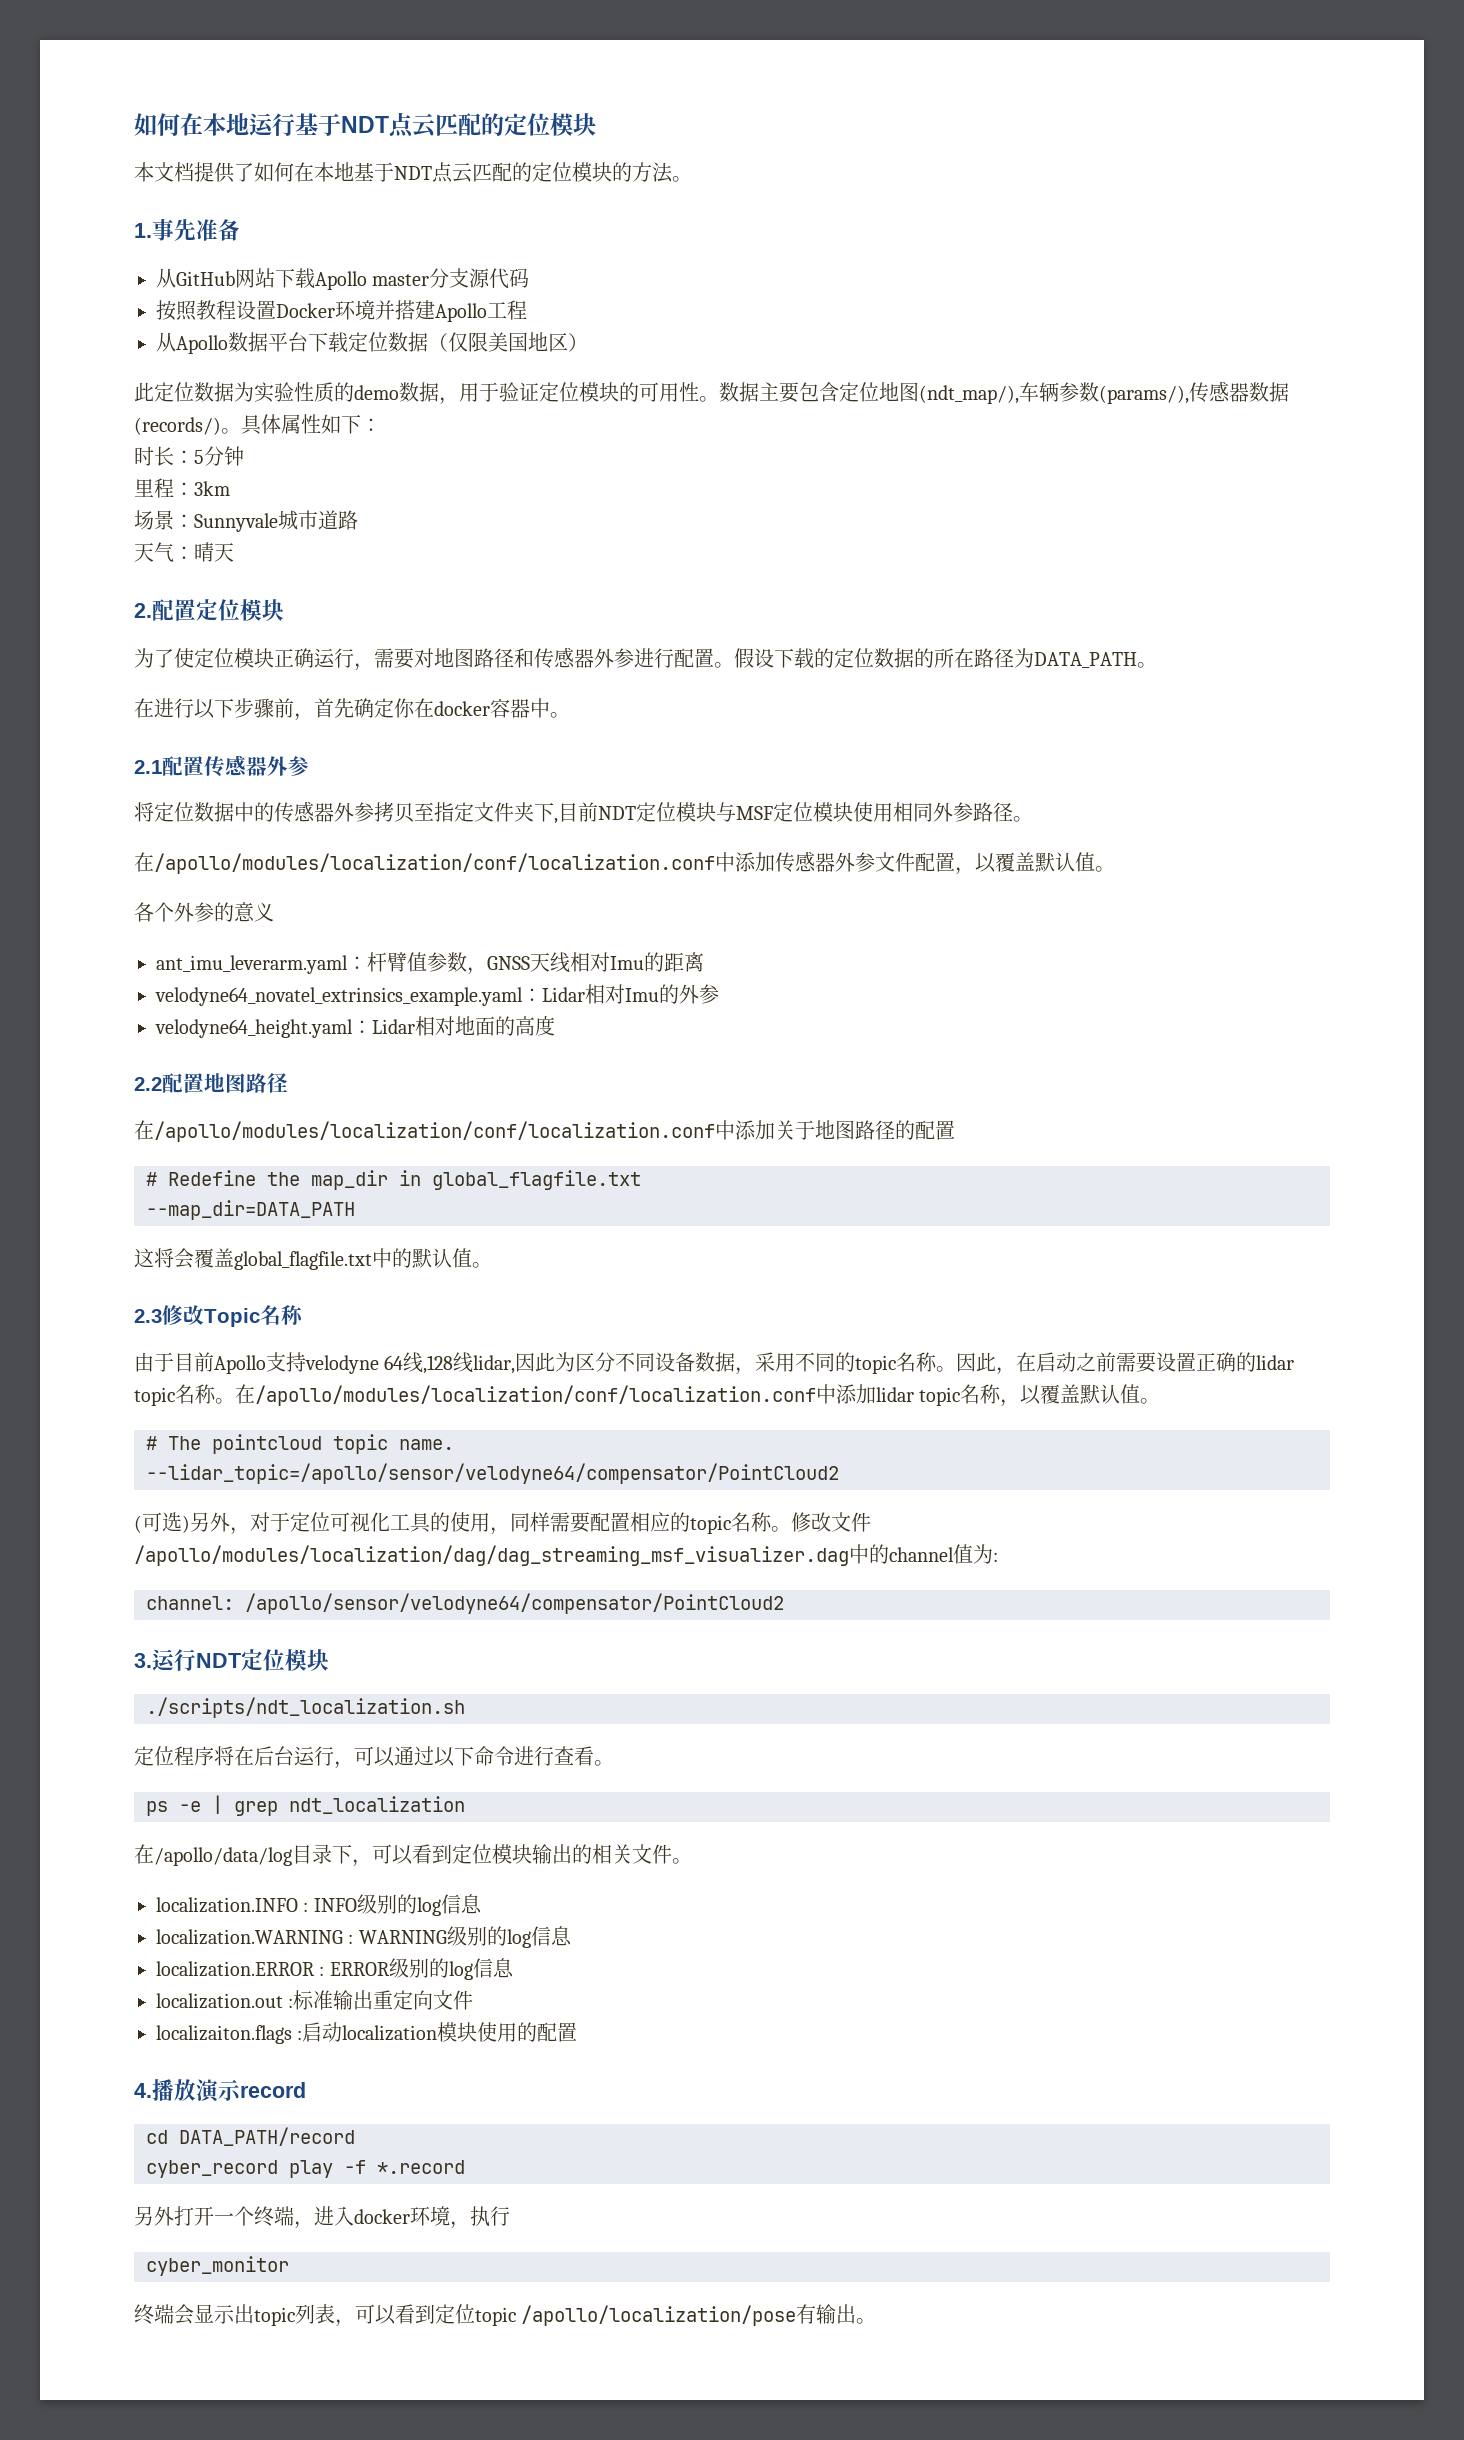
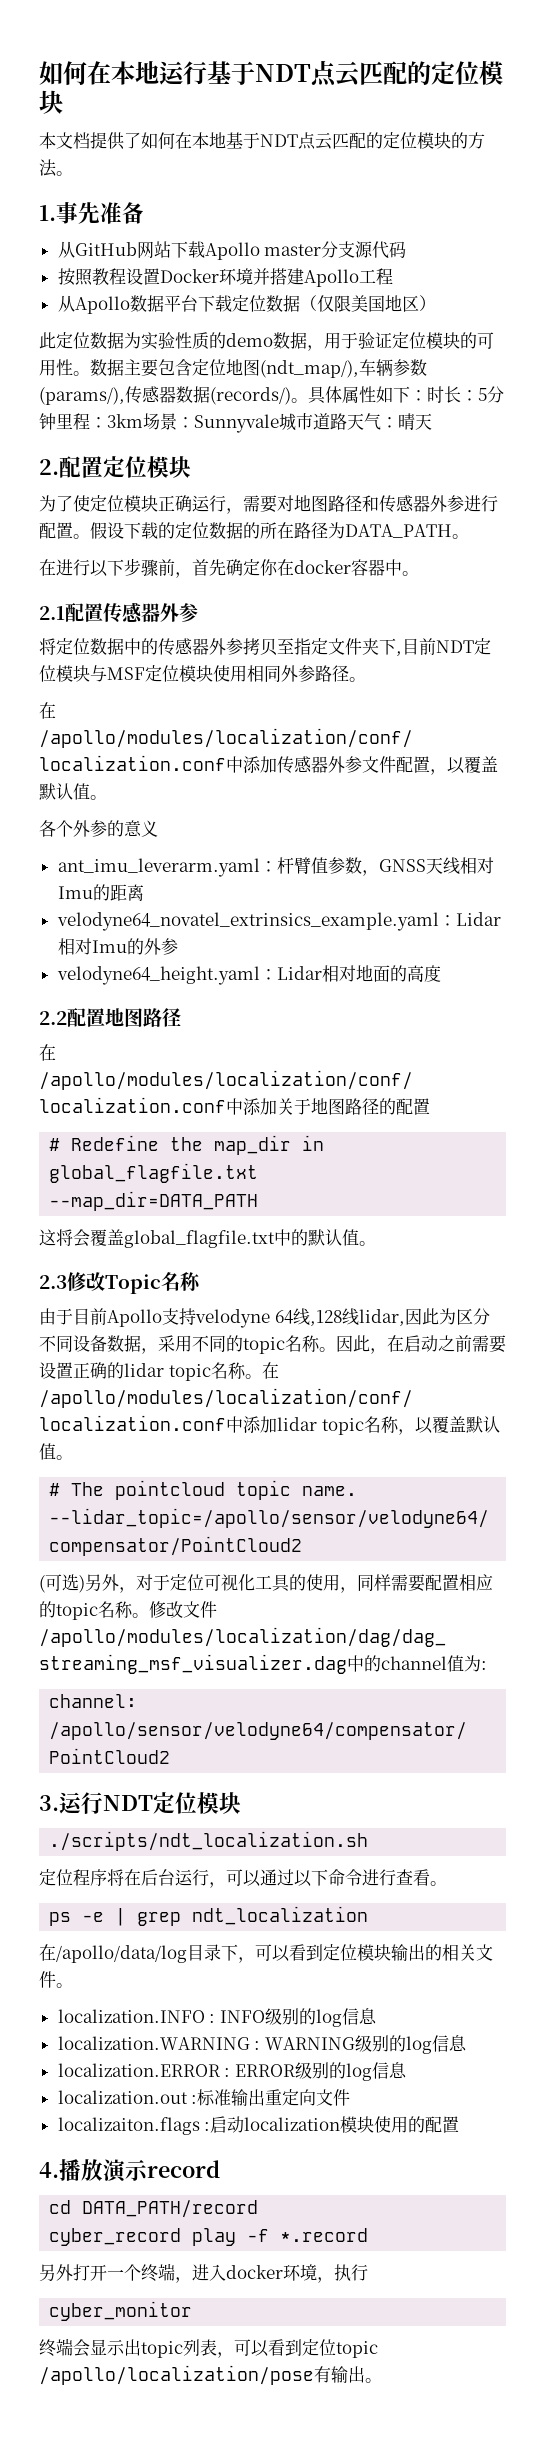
(381, 425) // -> (427, 395) none
(244, 456) // -> (56, 421) none
(230, 488) // -> (143, 421) none
(358, 520) // -> (347, 421) none

